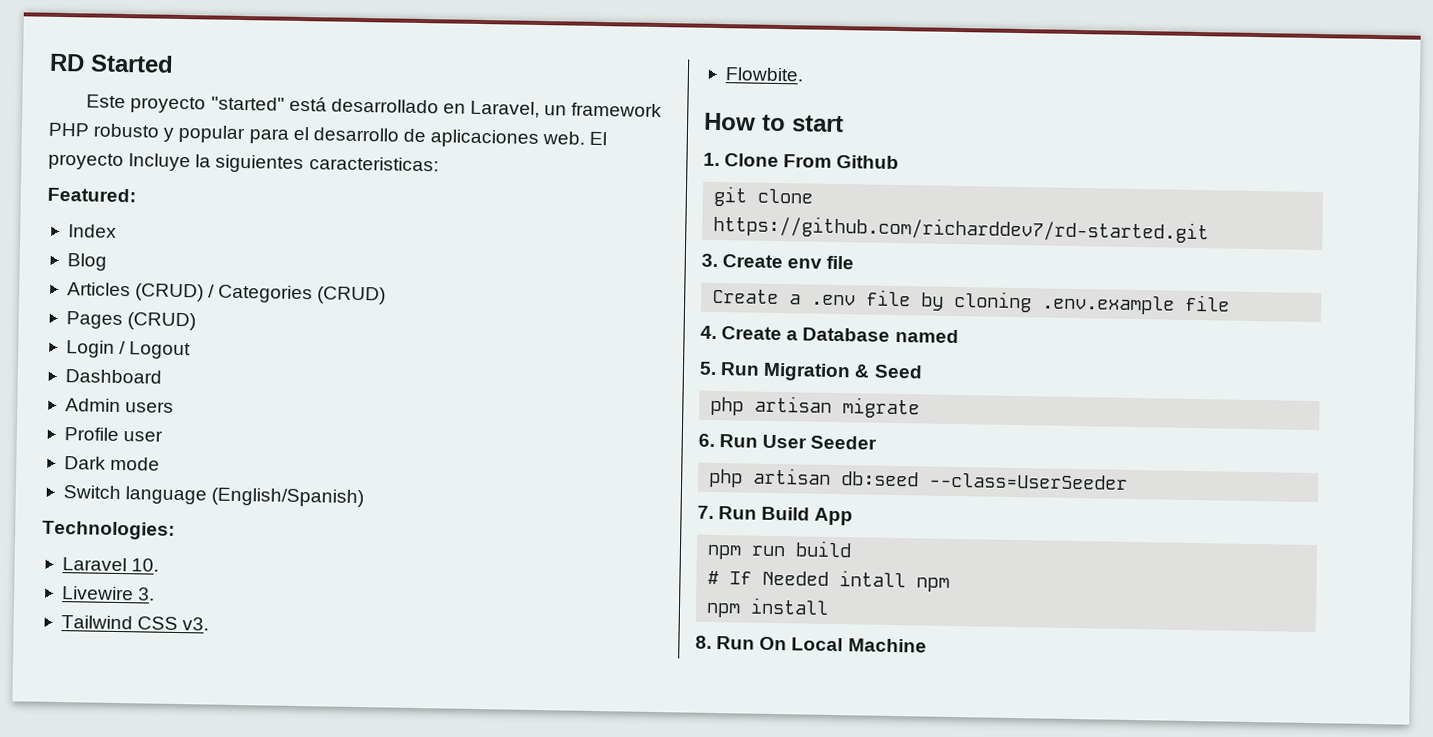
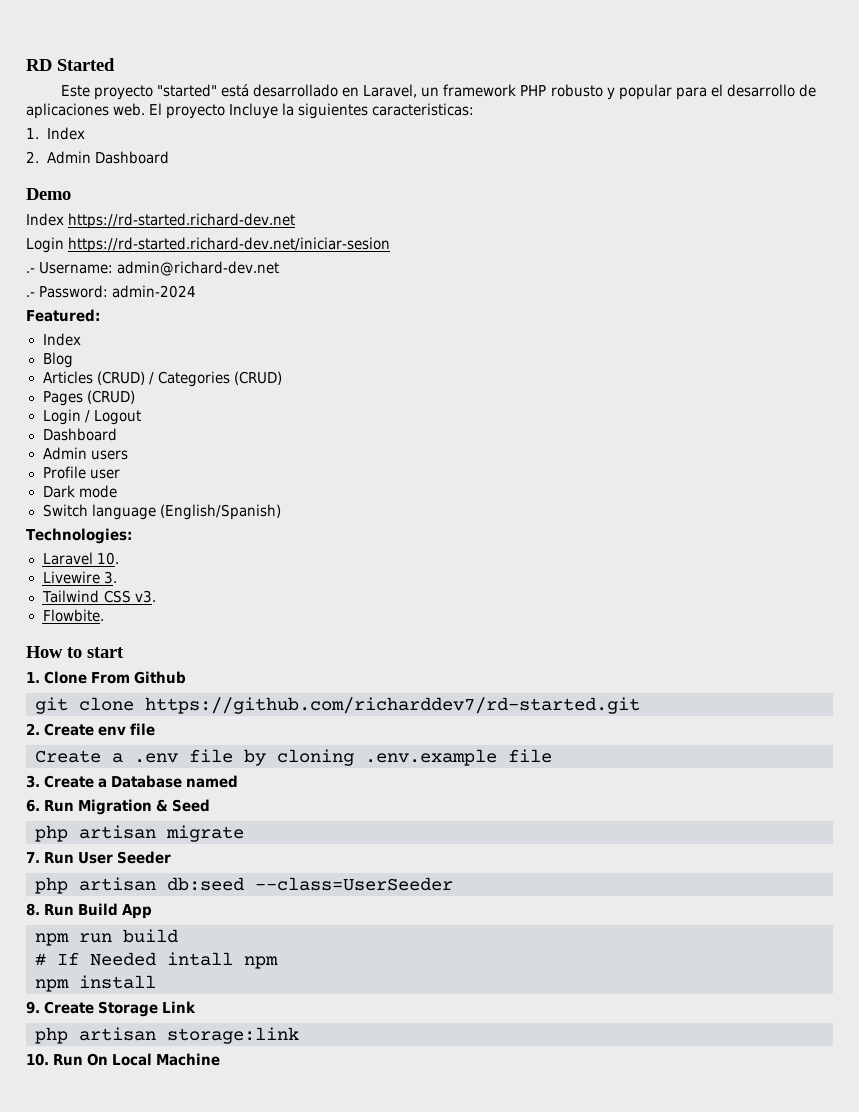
(439, 164) none -> [26,127,85,140] [26,151,169,164] [26,188,71,200] [26,213,296,229] [26,237,391,253] [26,261,280,276] [26,285,197,298] // 1. Index // 2. Admin Dashboard // Demo // Index https://rd-started.richard-dev.net // Login https://rd-started.richard-dev.net/iniciar-sesion // .- Username: admin@richard-dev.net // .- Password: admin-2024
[701,253,718,268] 3. -> [26,723,40,735] 2.
[700,325,717,339] 4. -> [26,775,40,788] 3.
[699,361,717,375] 5. -> [26,799,40,812] 6.
[698,433,715,447] 6. -> [26,852,40,863] 7.
[697,505,714,519] 7. -> [26,903,40,916] 8.
[695,635,712,649] 8. -> [26,1001,197,1017] [35,1027,299,1044] [26,1053,49,1066] 9. Create Storage Link // php artisan storage:link // 10.

